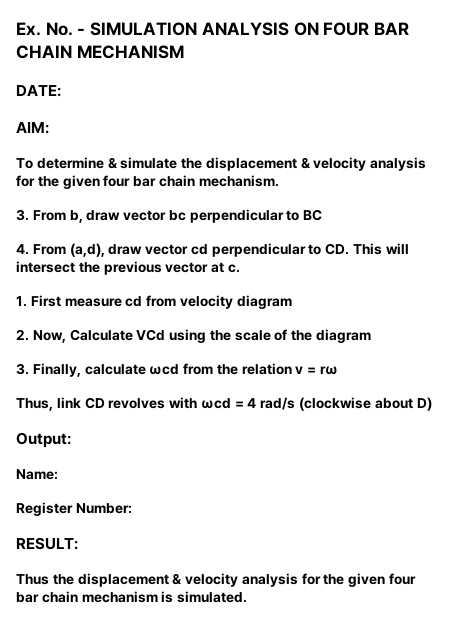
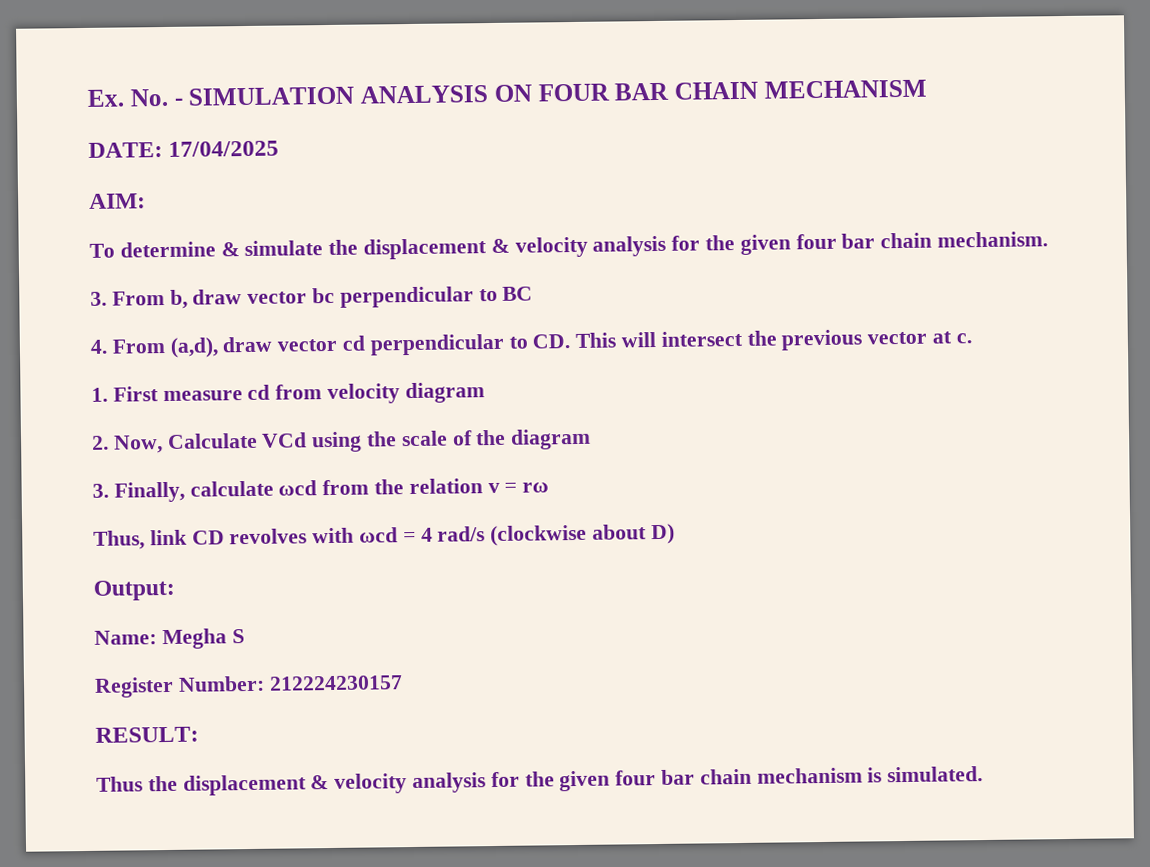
(61, 91) none -> [168,140,280,157] 17/04/2025
(58, 474) none -> [161,628,245,650] Megha S
(132, 508) none -> [268,675,403,691] 212224230157

